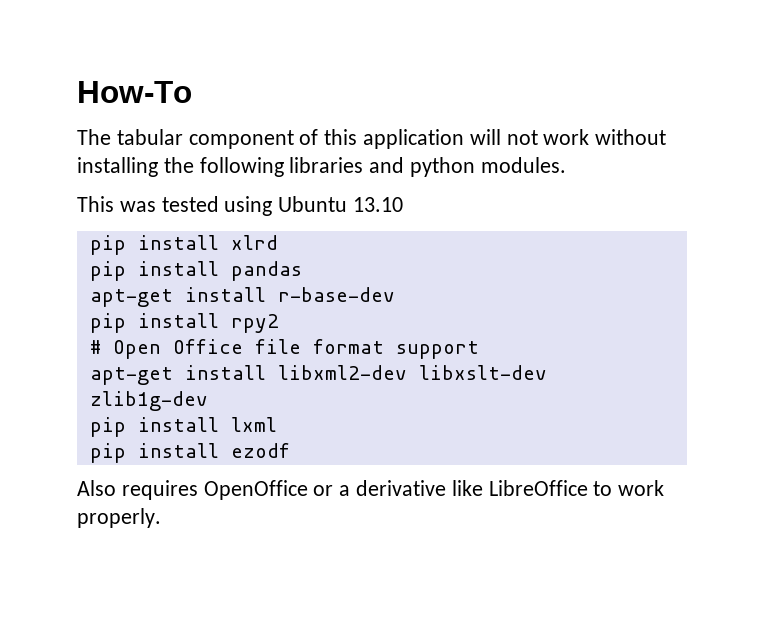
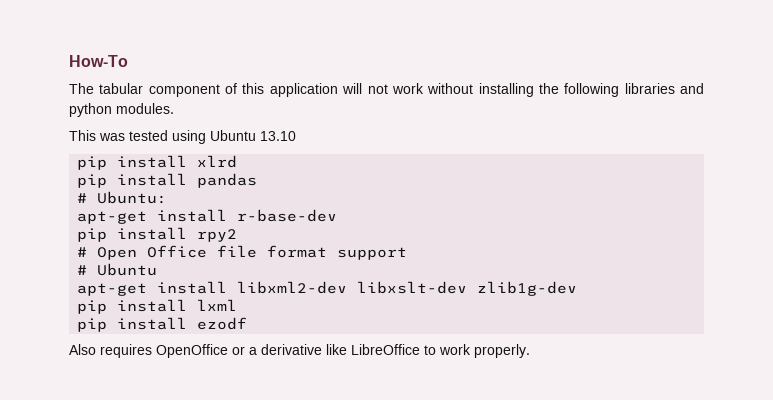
(302, 271) none -> [77,191,168,204] // # Ubuntu:
(479, 350) none -> [77,263,158,276] // # Ubuntu

